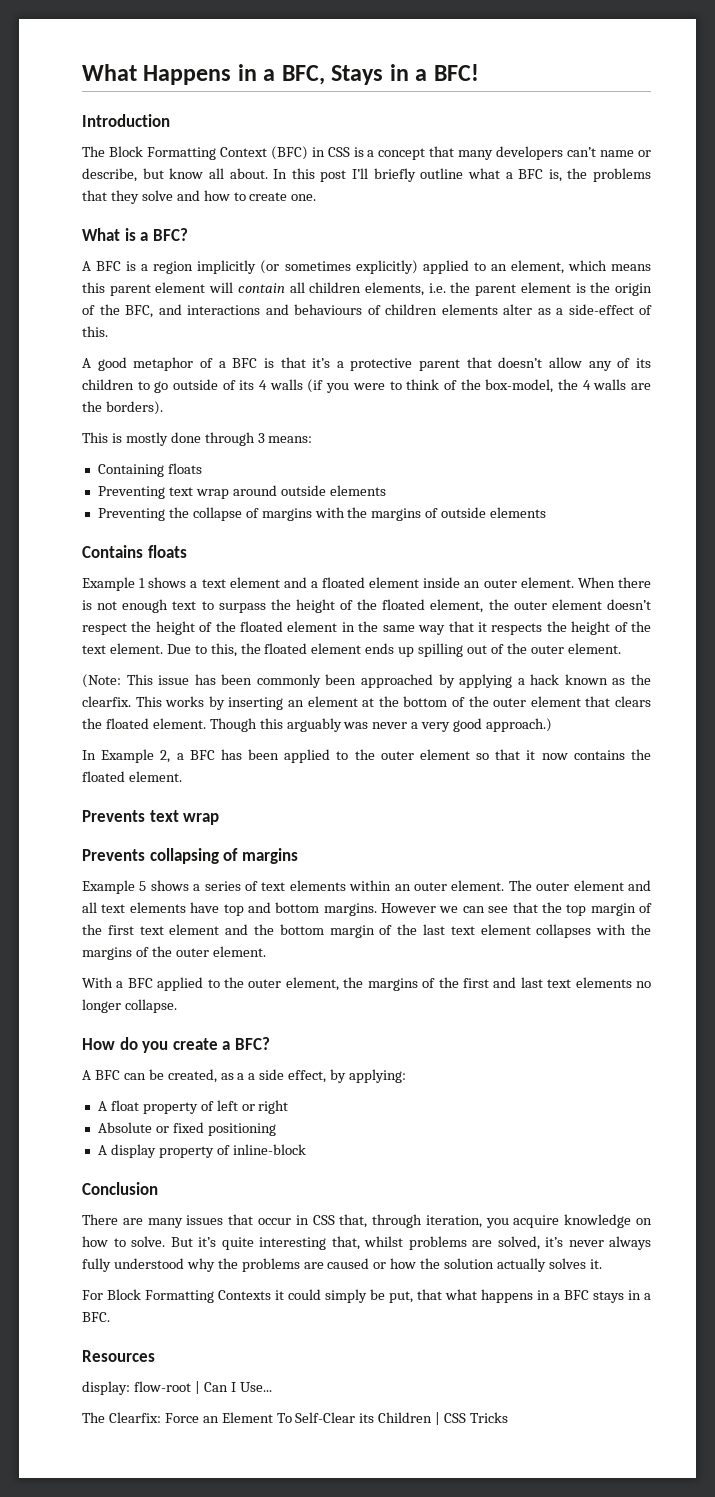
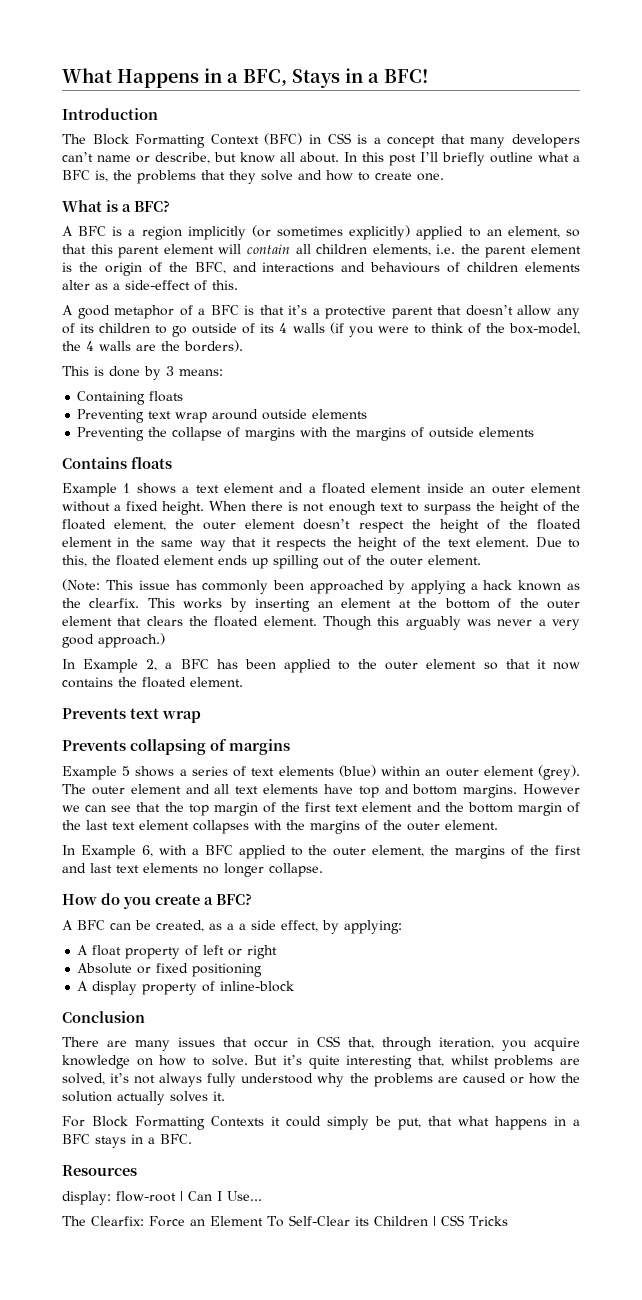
[567,260,651,271] which means -> [565,229,580,237] [62,244,86,254] so that
[125,432,255,446] mostly done through -> [109,366,161,380] done by
[520,577,574,588] element. -> [530,483,581,493] [62,501,205,515] element without a fixed height.
[221,674,253,685] been -> (197, 585) none
(346, 885) none -> [338,765,376,777] (blue)
[451,880,505,891] element. -> [483,765,580,780] element (grey).
[82,977,113,988] With -> [62,845,187,859] In Example 6, with
[568,1240,604,1247] never -> [134,1075,156,1084] not

